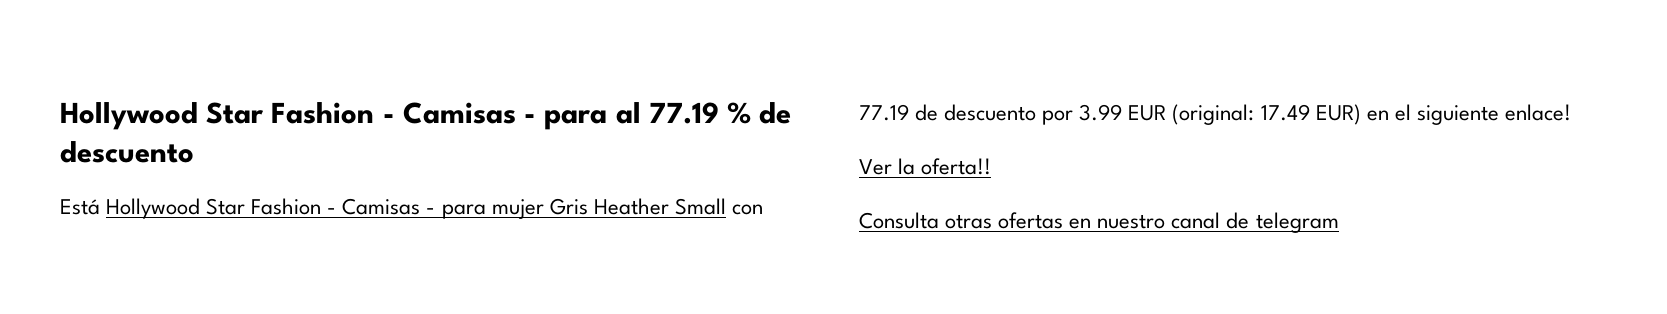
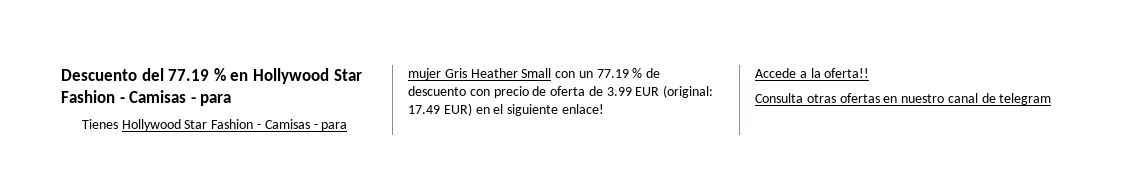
[60,102,792,130] [60,141,194,163] [60,199,100,215] Hollywood Star Fashion - Camisas - para al 77.19 % de descuento // Está -> [61,68,362,84] [61,90,232,106] [81,119,118,129] Descuento del 77.19 % en Hollywood Star Fashion - Camisas - para // Tienes
[859,104,1074,125] 77.19 de descuento por -> [578,68,661,78] [408,86,603,98] un 77.19 % de descuento con precio de oferta de
[859,159,892,175] Ver -> [755,68,807,78] Accede a

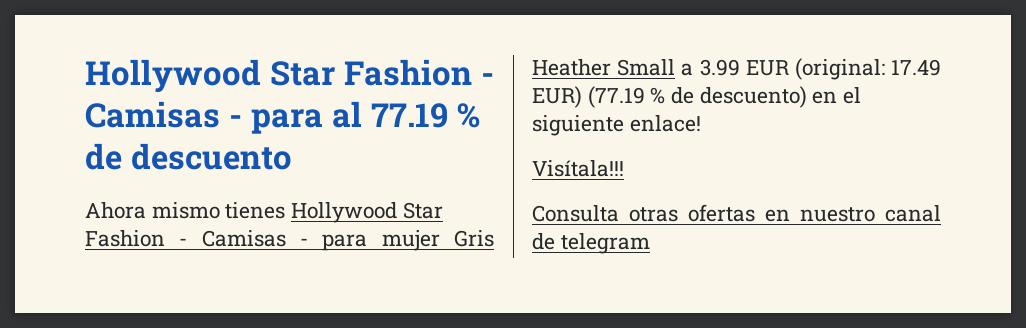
[61,68,362,84] [61,90,232,106] [81,119,118,129] Descuento del 77.19 % en Hollywood Star Fashion - Camisas - para // Tienes -> [85,59,494,93] [85,101,480,134] [85,143,292,170] [85,202,286,219] Hollywood Star Fashion - Camisas - para al 77.19 % de descuento // Ahora mismo tienes
[555,68,661,78] [408,86,603,98] con un 77.19 % de descuento con precio de oferta de -> [681,63,694,76] a
(472, 109) none -> [587,86,807,108] (77.19 % de descuento)
[755,68,870,78] Accede a la oferta!! -> [532,160,624,177] Visítala!!!

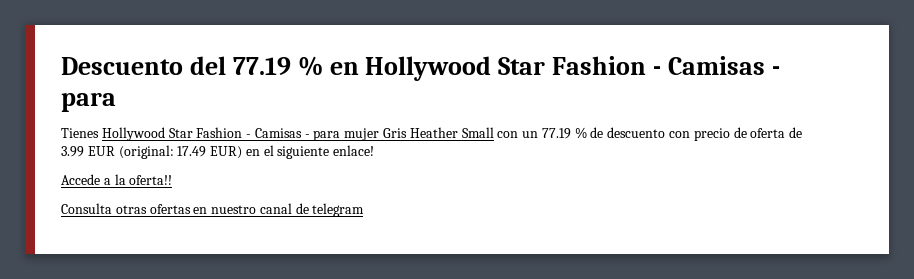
[85,59,494,93] [85,101,480,134] [85,143,292,170] [85,202,286,219] Hollywood Star Fashion - Camisas - para al 77.19 % de descuento // Ahora mismo tienes -> [61,56,780,81] [61,92,116,112] [61,128,99,138] Descuento del 77.19 % en Hollywood Star Fashion - Camisas - para // Tienes
[681,63,694,76] a -> [497,127,803,141] con un 77.19 % de descuento con precio de oferta de
[587,86,807,108] (77.19 % de descuento) -> (243, 152) none
[532,160,624,177] Visítala!!! -> [61,174,173,185] Accede a la oferta!!

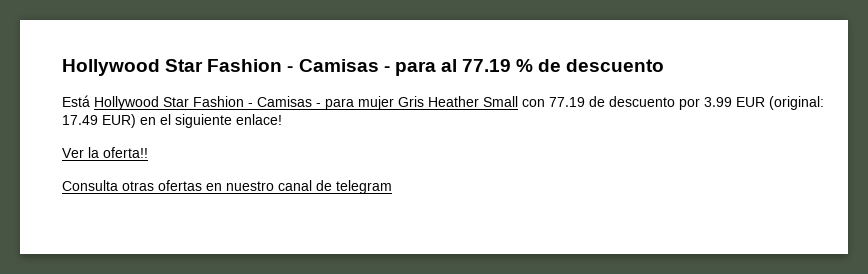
[61,56,780,81] [61,92,116,112] [61,128,99,138] Descuento del 77.19 % en Hollywood Star Fashion - Camisas - para // Tienes -> [62,59,665,76] [62,95,90,107] Hollywood Star Fashion - Camisas - para al 77.19 % de descuento // Está
[522,127,803,141] un 77.19 % de descuento con precio de oferta de -> [549,96,700,110] 77.19 de descuento por
[61,174,111,185] Accede a -> [62,148,84,158] Ver

